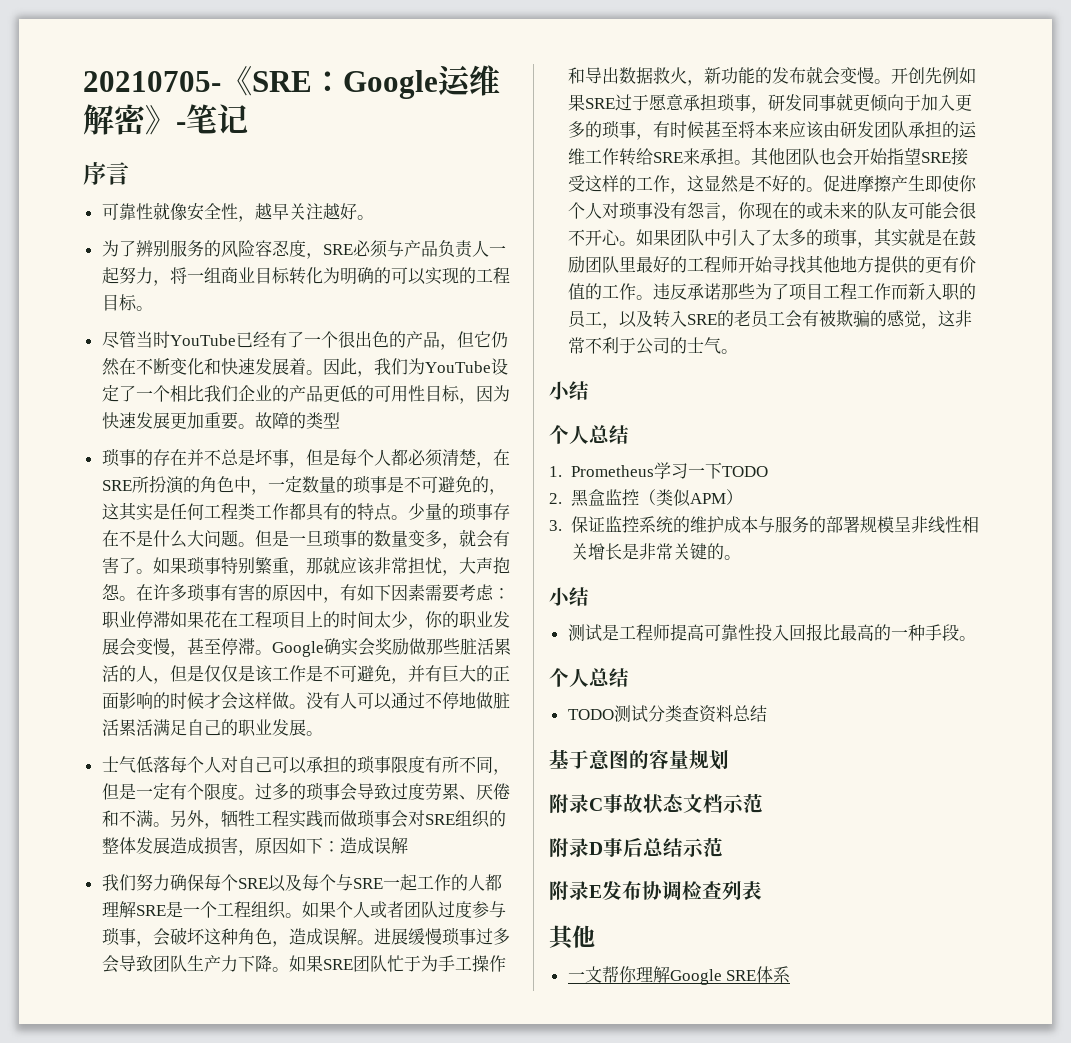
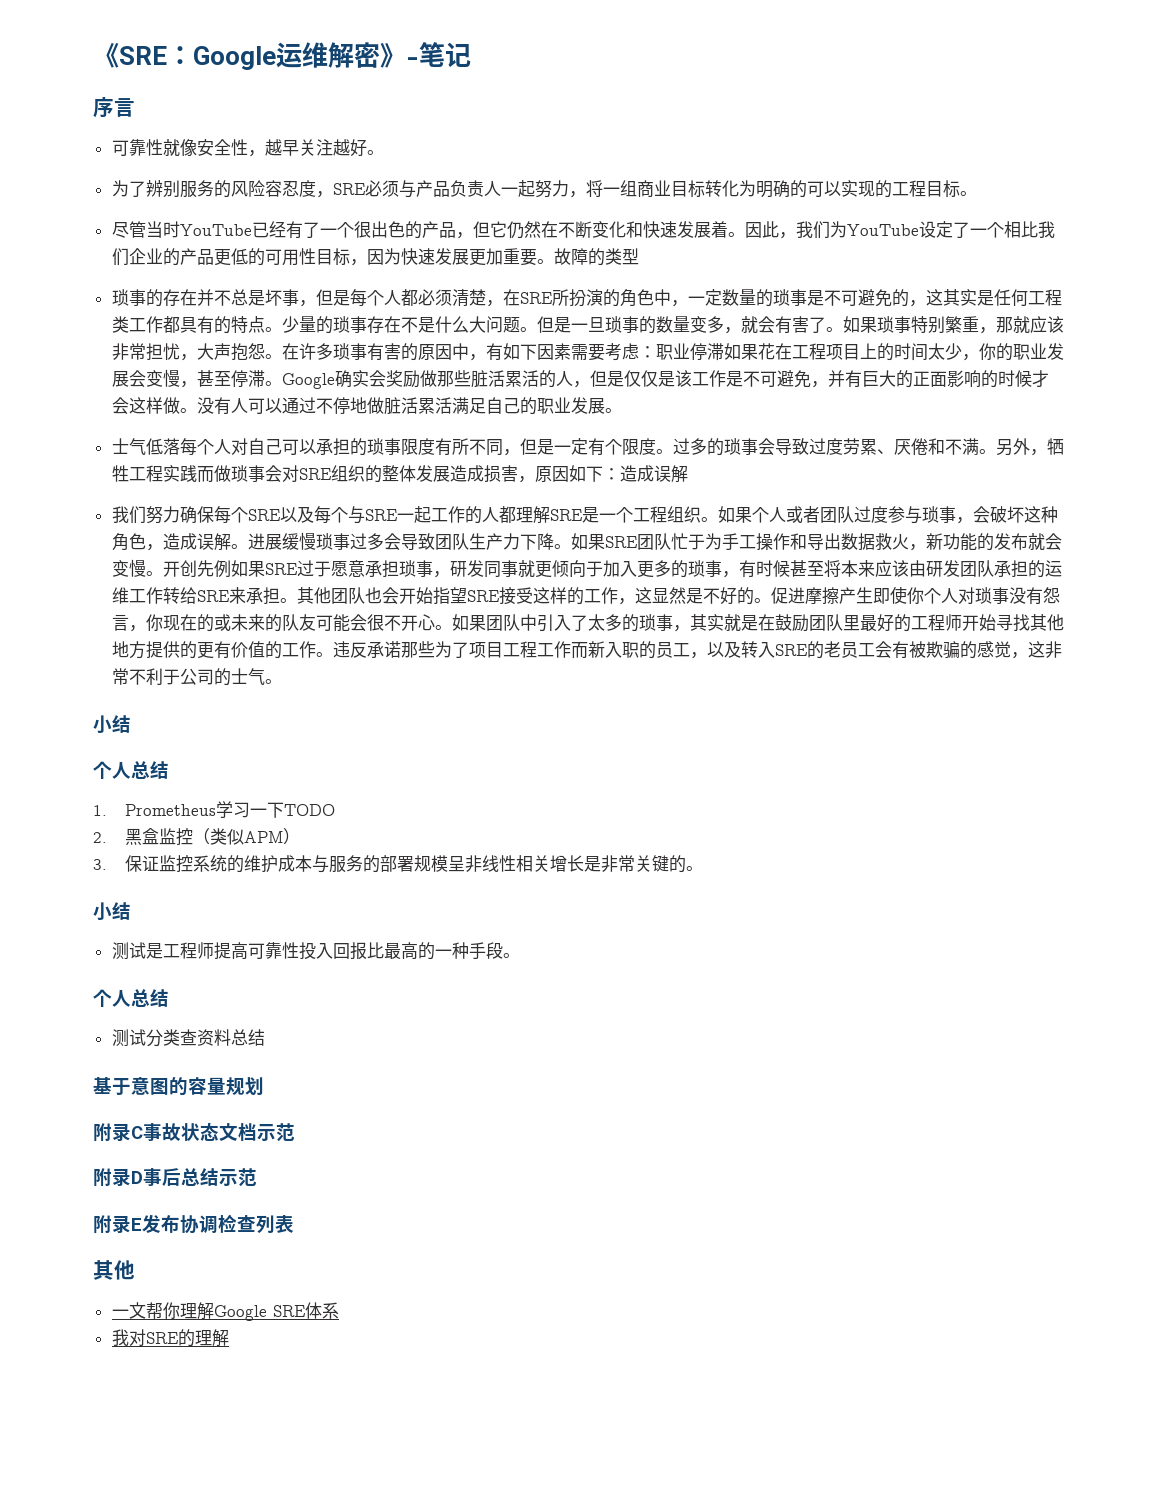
[83,71,221,92] 20210705- -> (93, 55) none
[567,709,614,720] TODO -> (169, 998) none
(791, 974) none -> [111,1329,229,1347] // 我对SRE的理解

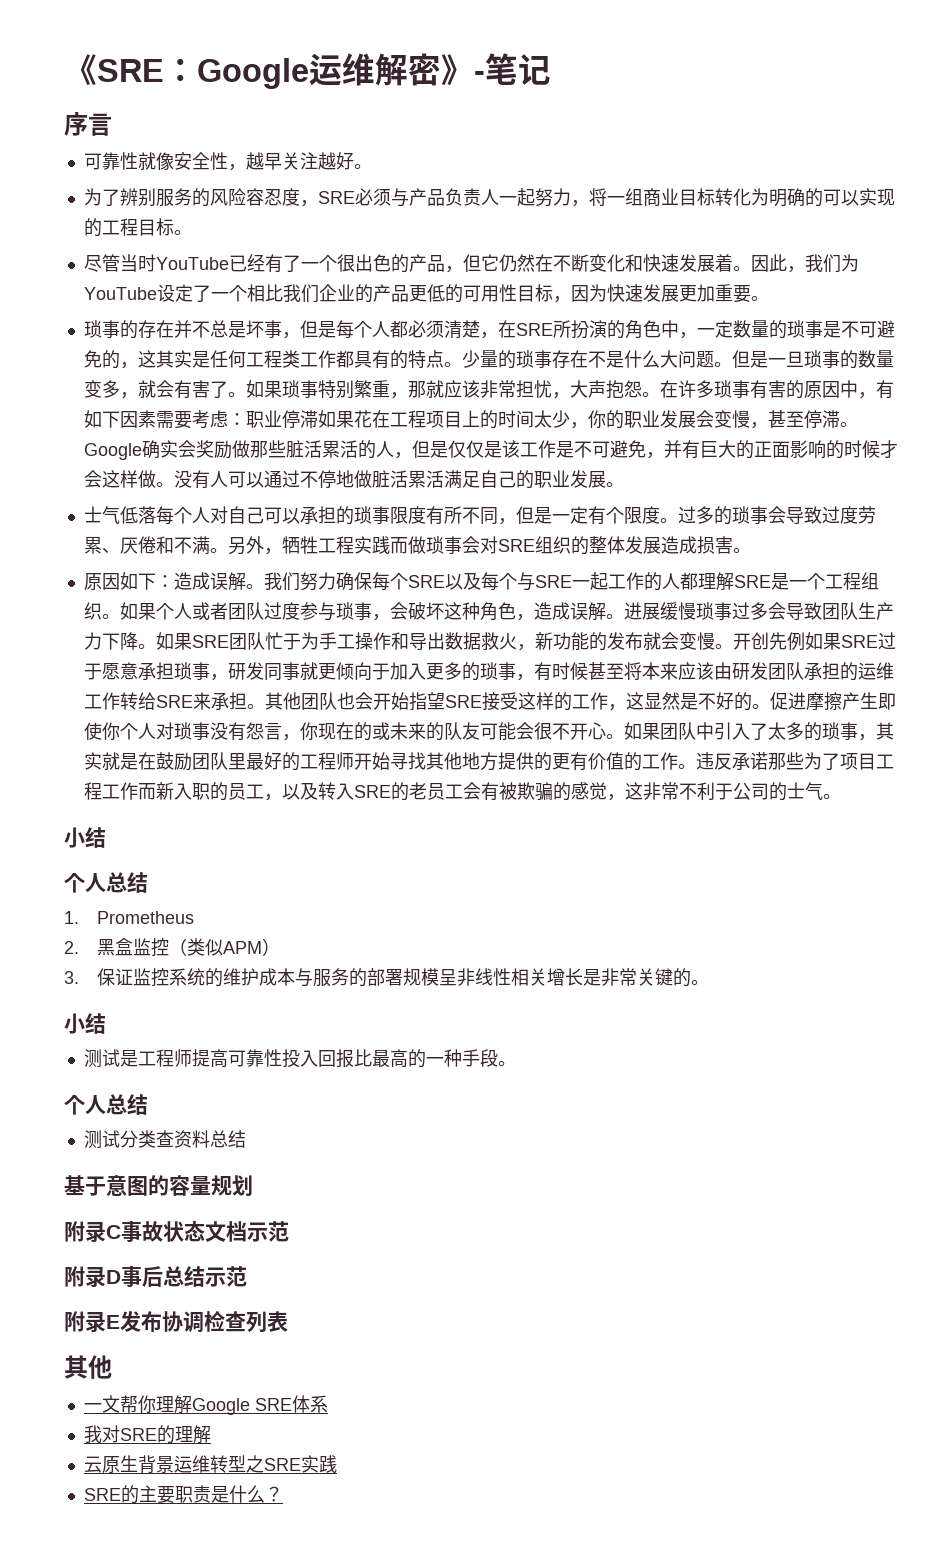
[553,248,639,266] 故障的类型 -> (769, 298) none
[517,476,535,483] ， -> [732,548,751,553] 。 //
(688, 474) // -> [245,584,264,589] 。
[215,801,335,818] 学习一下TODO -> (194, 917) none
(229, 1338) none -> [83,1455,337,1473] [83,1485,283,1504] // 云原生背景运维转型之SRE实践 // SRE的主要职责是什么？

